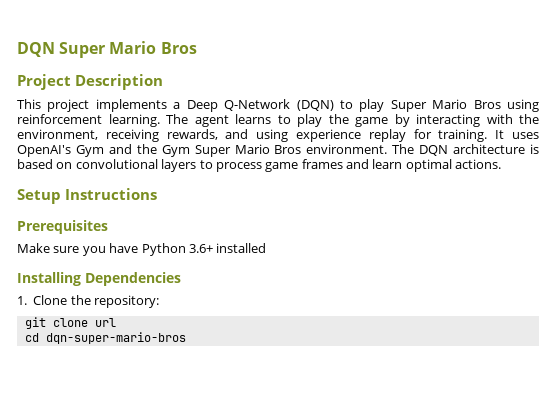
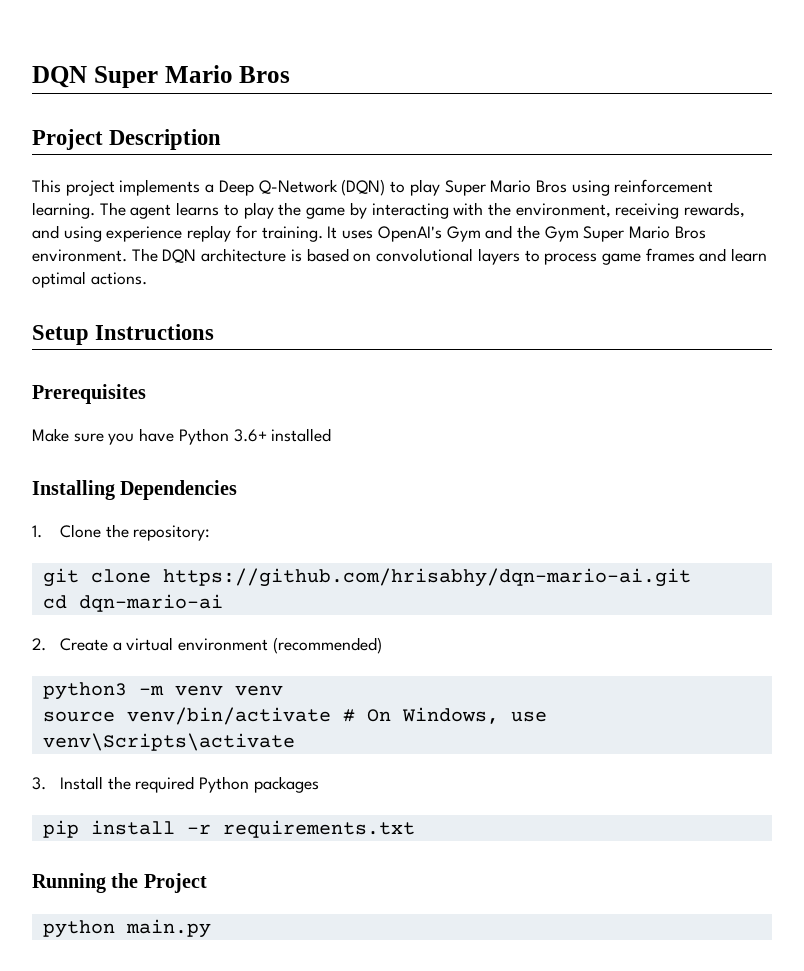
[94,318,116,327] url -> [162,568,691,587] https://github.com/hrisabhy/dqn-mario-ai.git
[45,332,186,344] dqn-super-mario-bros -> [78,594,223,612] [32,637,382,654] [42,682,283,700] [42,707,547,725] [42,733,295,751] [32,776,319,793] [42,820,415,838] [32,873,207,893] [42,919,211,938] dqn-mario-ai // 2. Create a virtual environment (recommended) // python3 -m venv venv // source venv/bin/activate # On Windows, use venv\Scripts\activate // 3. Install the required Python packages // pip install -r requirements.txt // Running the Project // python main.py

